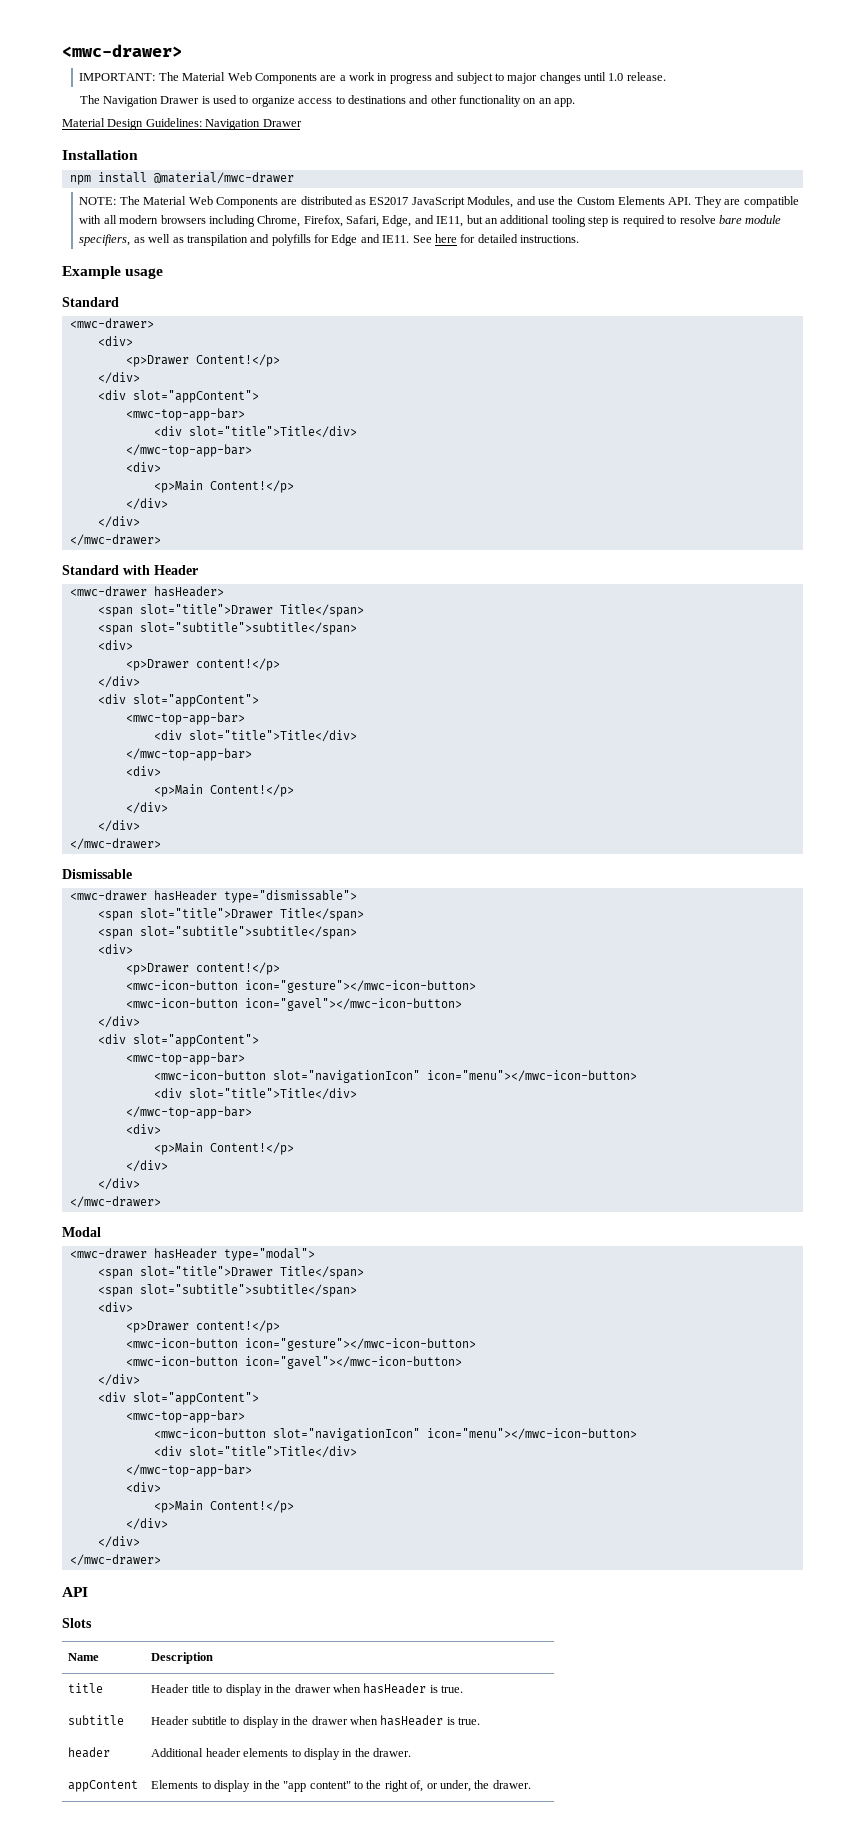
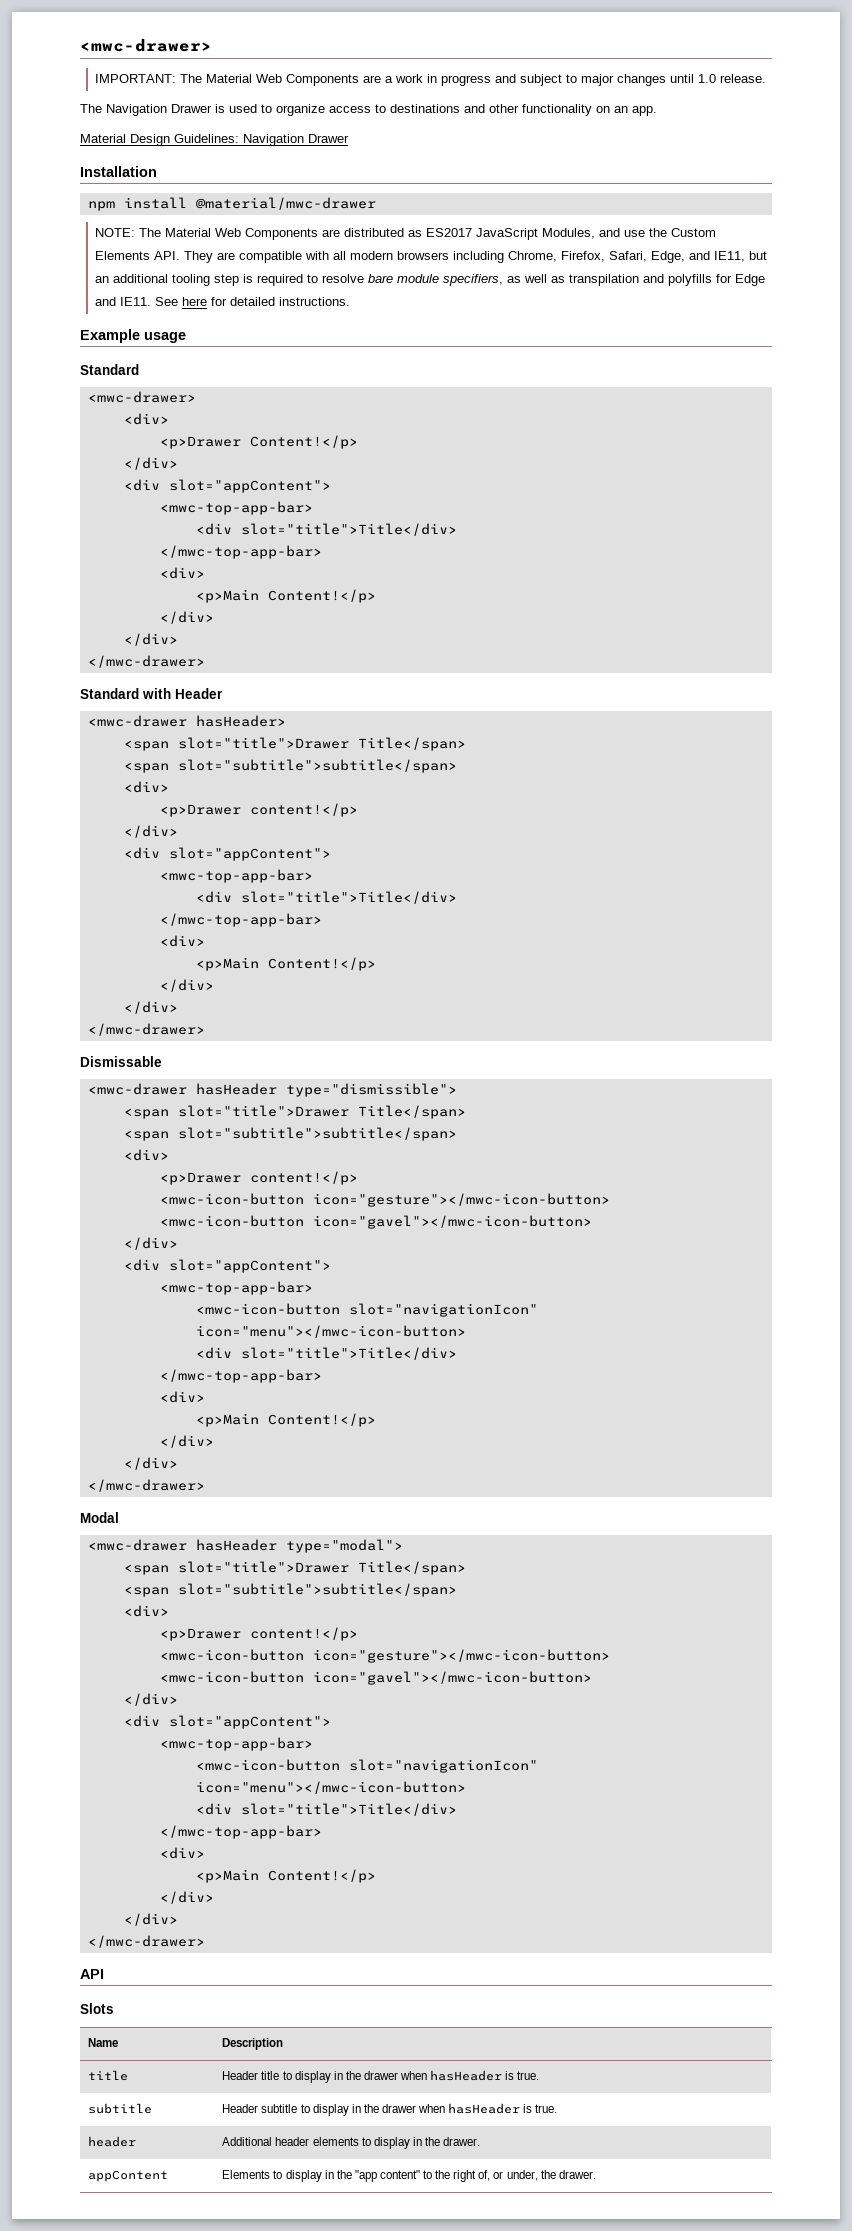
[223,890,357,903] type="dismissable"> -> [285,1083,457,1097] type="dismissible">

